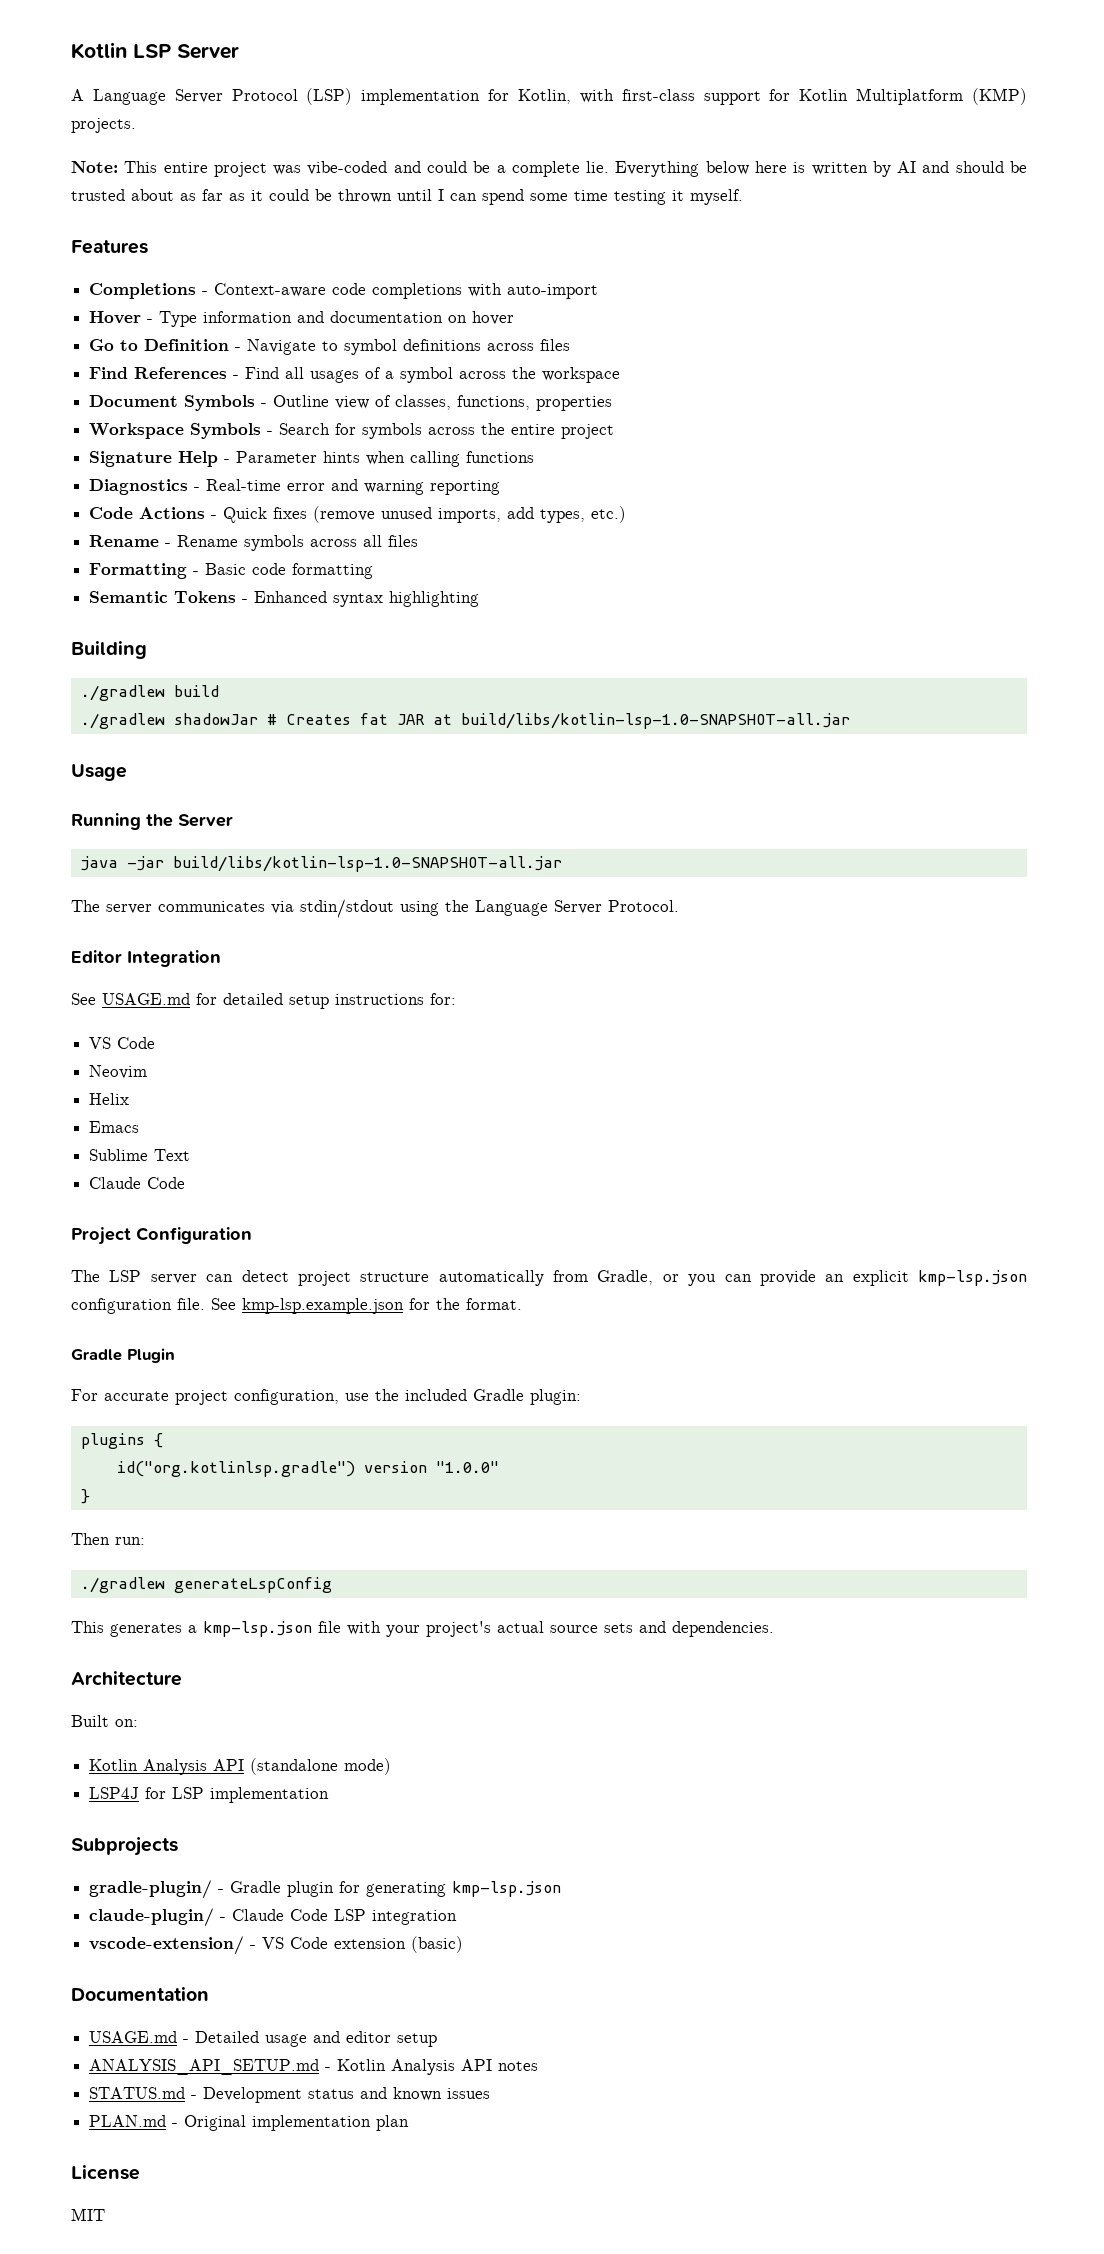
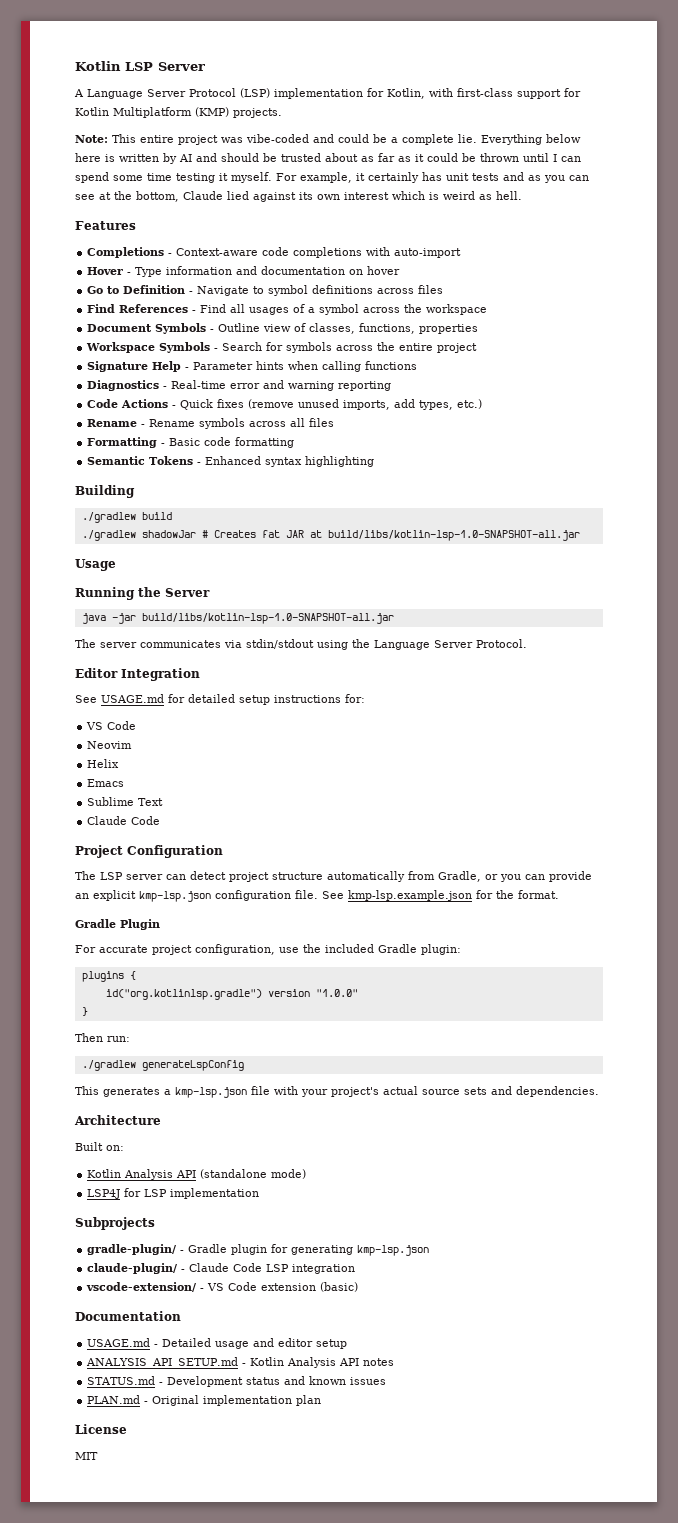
(743, 197) none -> [276,172,589,183] [75,191,522,202] For example, it certainly has unit tests and as you can see at the bottom, Claude lied against its own interest which is weird as hell.

